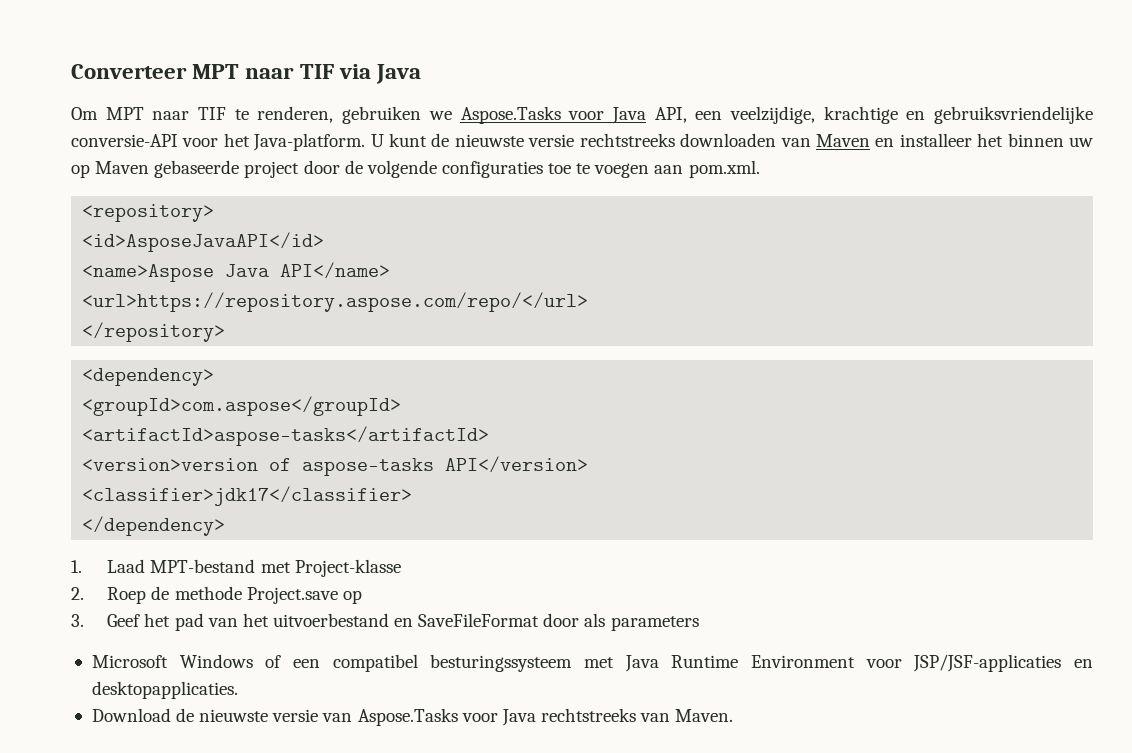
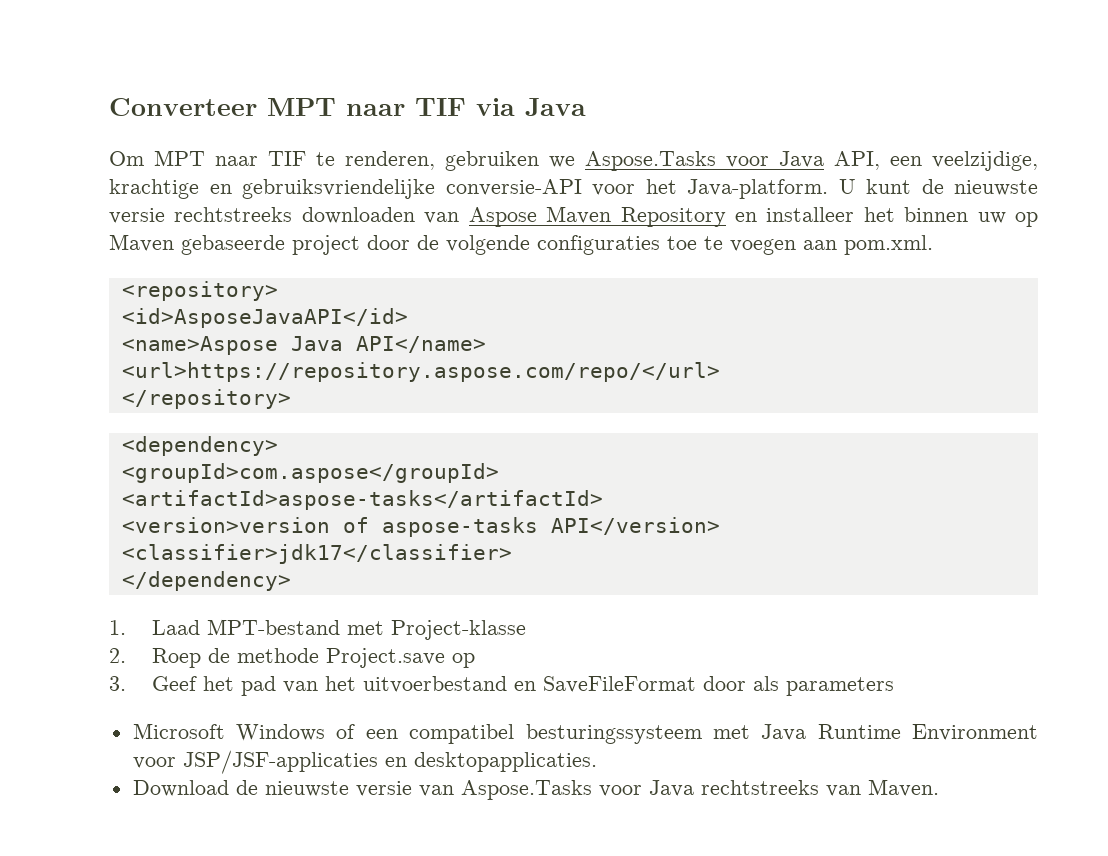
[815,134,870,147] Maven -> [468,206,726,227] Aspose Maven Repository

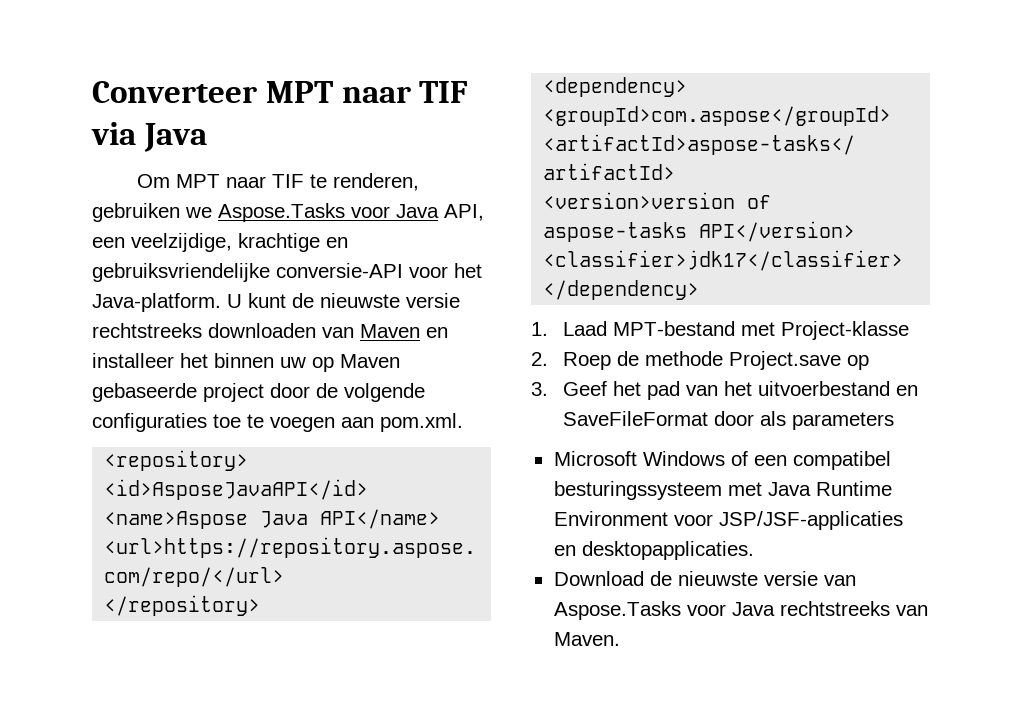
[468,206,726,227] Aspose Maven Repository -> [360,324,420,338] Maven

